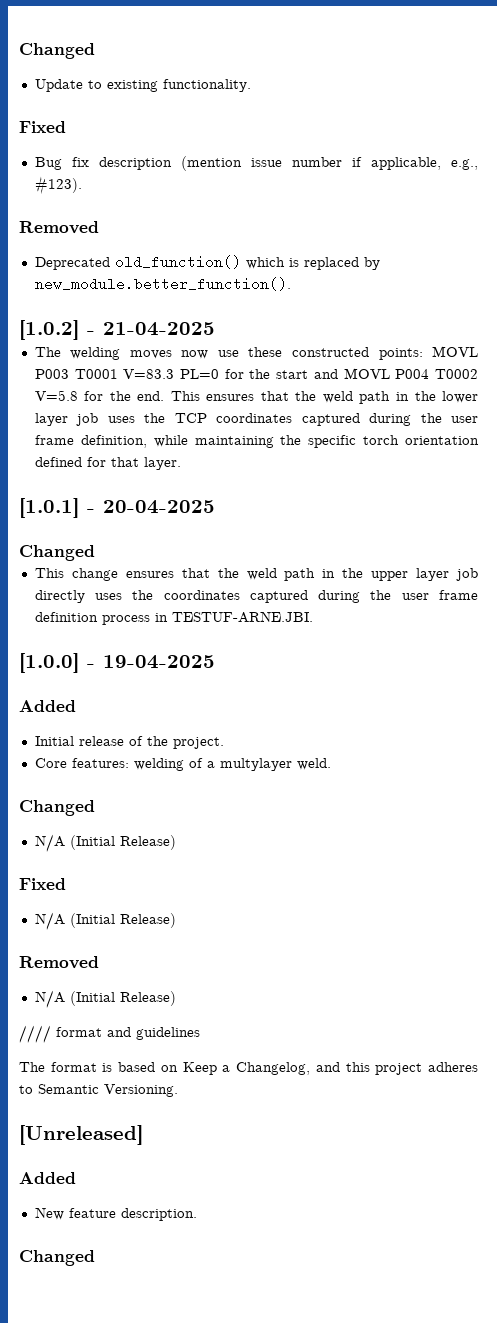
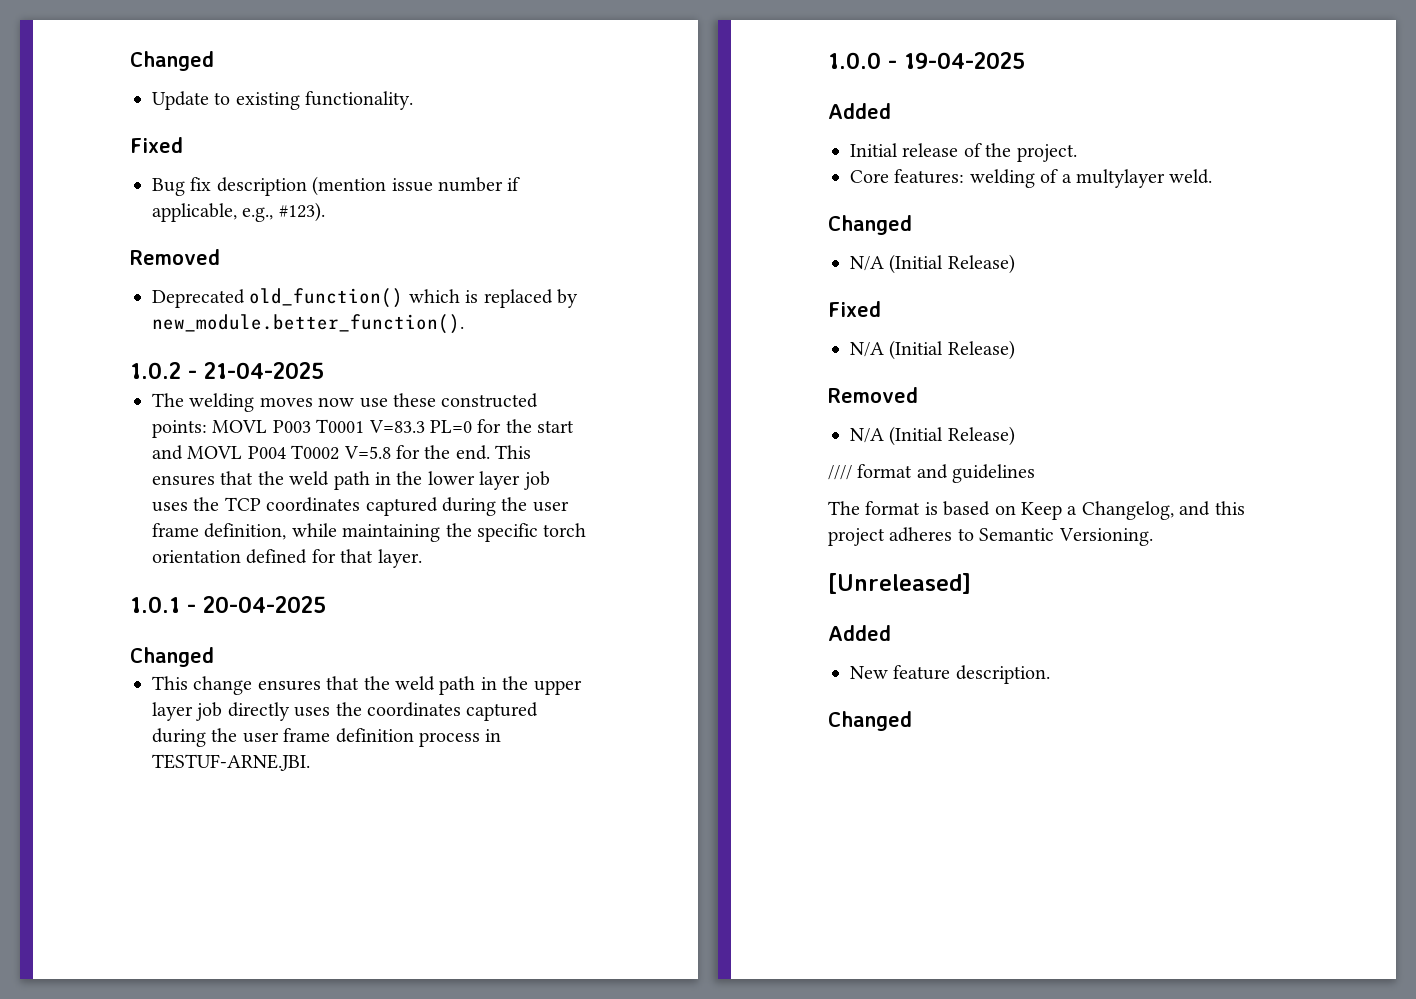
[19,320,79,340] [1.0.2] -> [130,362,181,379] 1.0.2
[19,498,79,518] [1.0.1] -> [130,596,180,613] 1.0.1
[19,653,79,673] [1.0.0] -> [828,52,881,69] 1.0.0

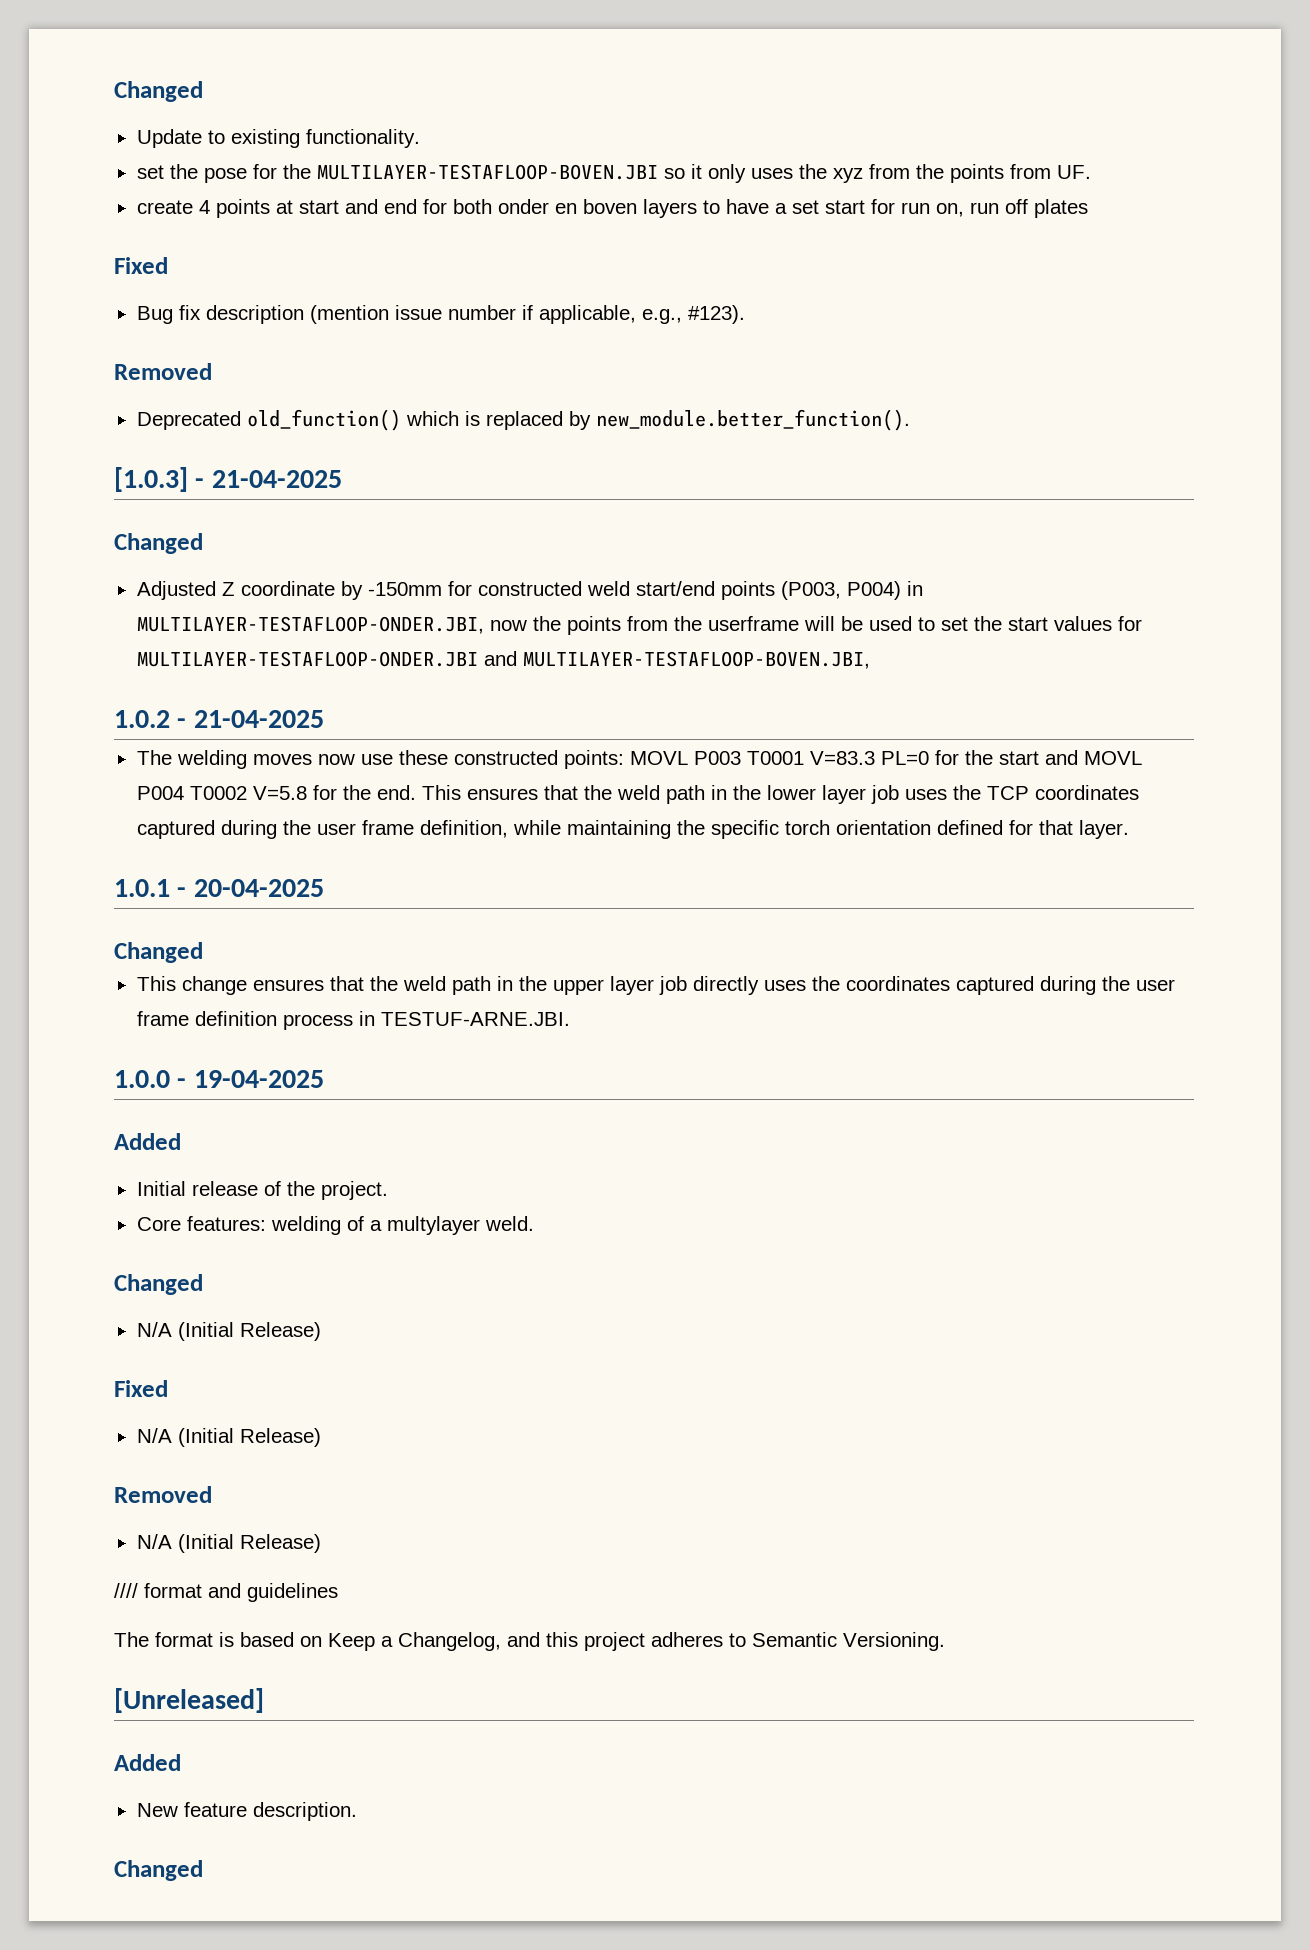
(414, 100) none -> [136,164,1091,183] [136,199,1088,218] // set the pose for the MULTILAYER-TESTAFLOOP-BOVEN.JBI so it only uses the xyz from the points from UF. // create 4 points at start and end for both onder en boven layers to have a set start for run on, run off plates
(464, 324) none -> [114,467,342,492] [114,533,203,554] [136,581,923,600] [136,616,1142,635] [136,651,870,669] // [1.0.3] - 21-04-2025 // Changed // Adjusted Z coordinate by -150mm for constructed weld start/end points (P003, P004) in MULTILAYER-TESTAFLOOP-ONDER.JBI, now the points from the userframe will be used to set the start values for MULTILAYER-TESTAFLOOP-ONDER.JBI and MULTILAYER-TESTAFLOOP-BOVEN.JBI,

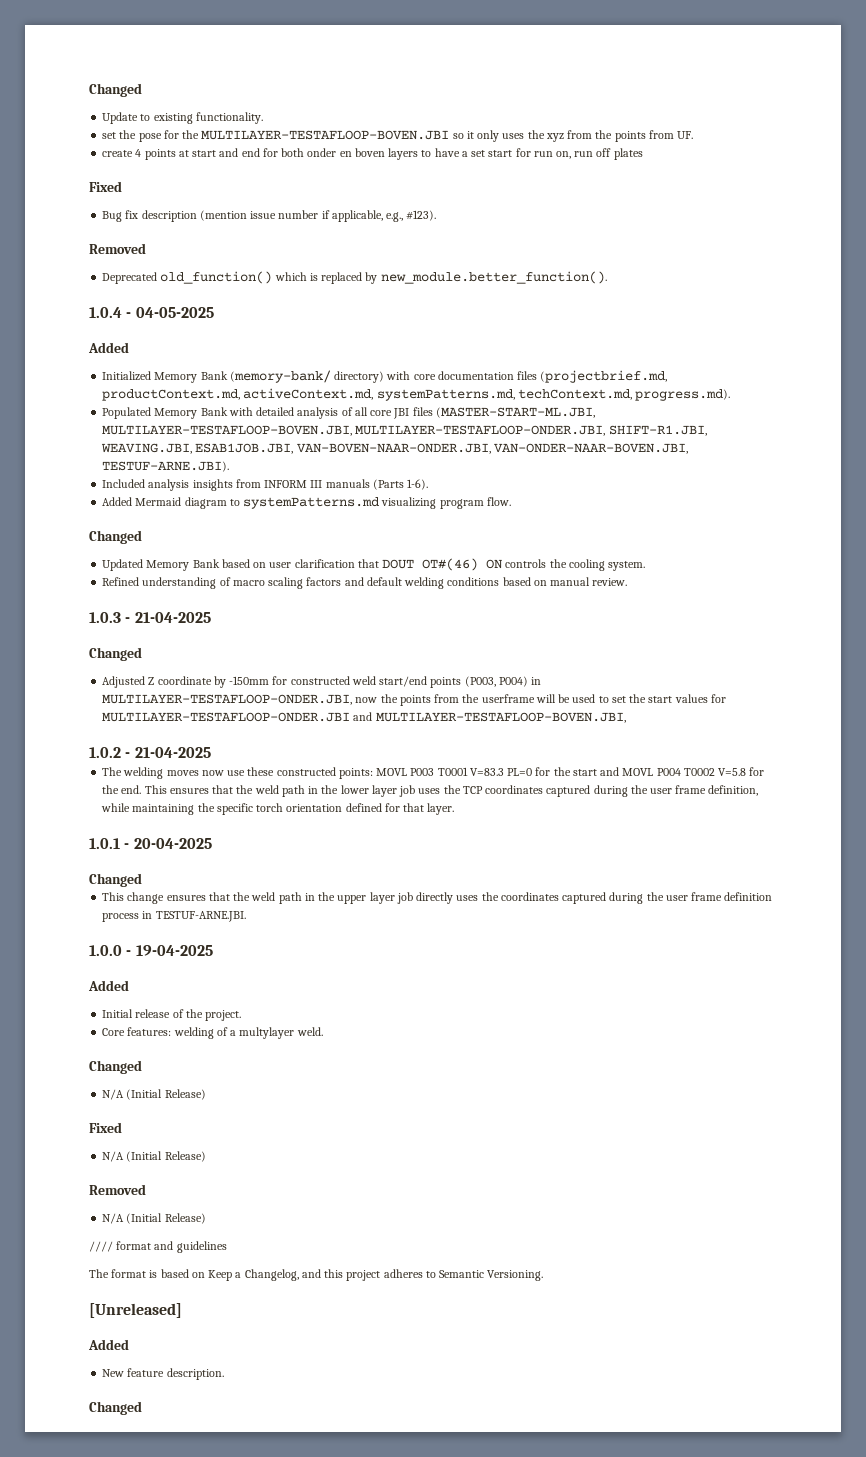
[114,467,188,492] [1.0.3] -> [89,307,214,318] [88,342,129,353] [102,370,668,383] [102,388,731,401] [102,407,595,419] [102,425,707,436] [101,443,688,454] [102,461,230,472] [102,479,429,491] [102,497,511,509] [89,530,142,544] [102,558,646,571] [102,577,628,589] [89,612,121,623] 1.0.4 - 04-05-2025 // Added // Initialized Memory Bank (memory-bank/ directory) with core documentation files (projectbrief.md, productContext.md, activeContext.md, systemPatterns.md, techContext.md, progress.md). // Populated Memory Bank with detailed analysis of all core JBI files (MASTER-START-ML.JBI, MULTILAYER-TESTAFLOOP-BOVEN.JBI, MULTILAYER-TESTAFLOOP-ONDER.JBI, SHIFT-R1.JBI, WEAVING.JBI, ESAB1JOB.JBI, VAN-BOVEN-NAAR-ONDER.JBI, VAN-ONDER-NAAR-BOVEN.JBI, TESTUF-ARNE.JBI). // Included analysis insights from INFORM III manuals (Parts 1-6). // Added Mermaid diagram to systemPatterns.md visualizing program flow. // Changed // Updated Memory Bank based on user clarification that DOUT OT#(46) ON controls the cooling system. // Refined understanding of macro scaling factors and default welding conditions based on manual review. // 1.0.3

